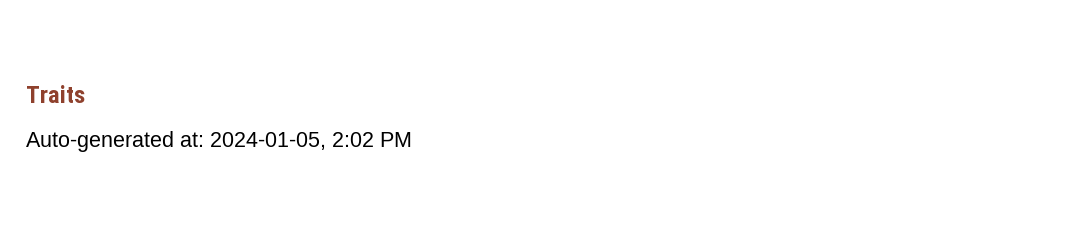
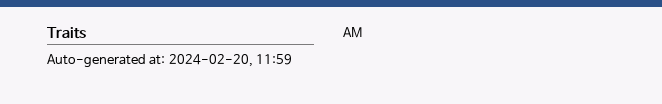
[210,132,412,150] 2024-01-05, 2:02 PM -> [168,54,293,67] [343,27,362,38] 2024-02-20, 11:59 AM

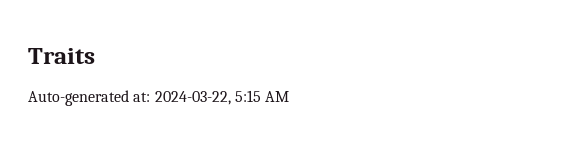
[168,54,293,67] 2024-02-20, 11:59 -> [154,90,261,105] 2024-03-22, 5:15

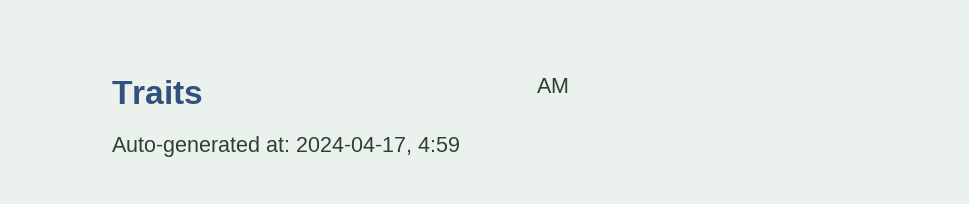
[154,90,261,105] 2024-03-22, 5:15 -> [296,137,460,155] 2024-04-17, 4:59

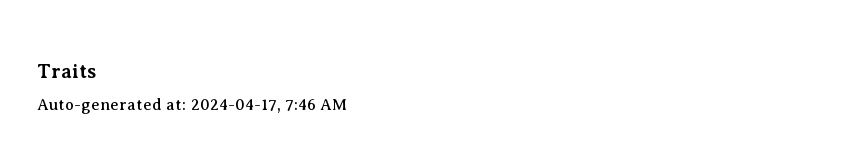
[418,137,460,152] 4:59 -> [284,99,316,111] 7:46

